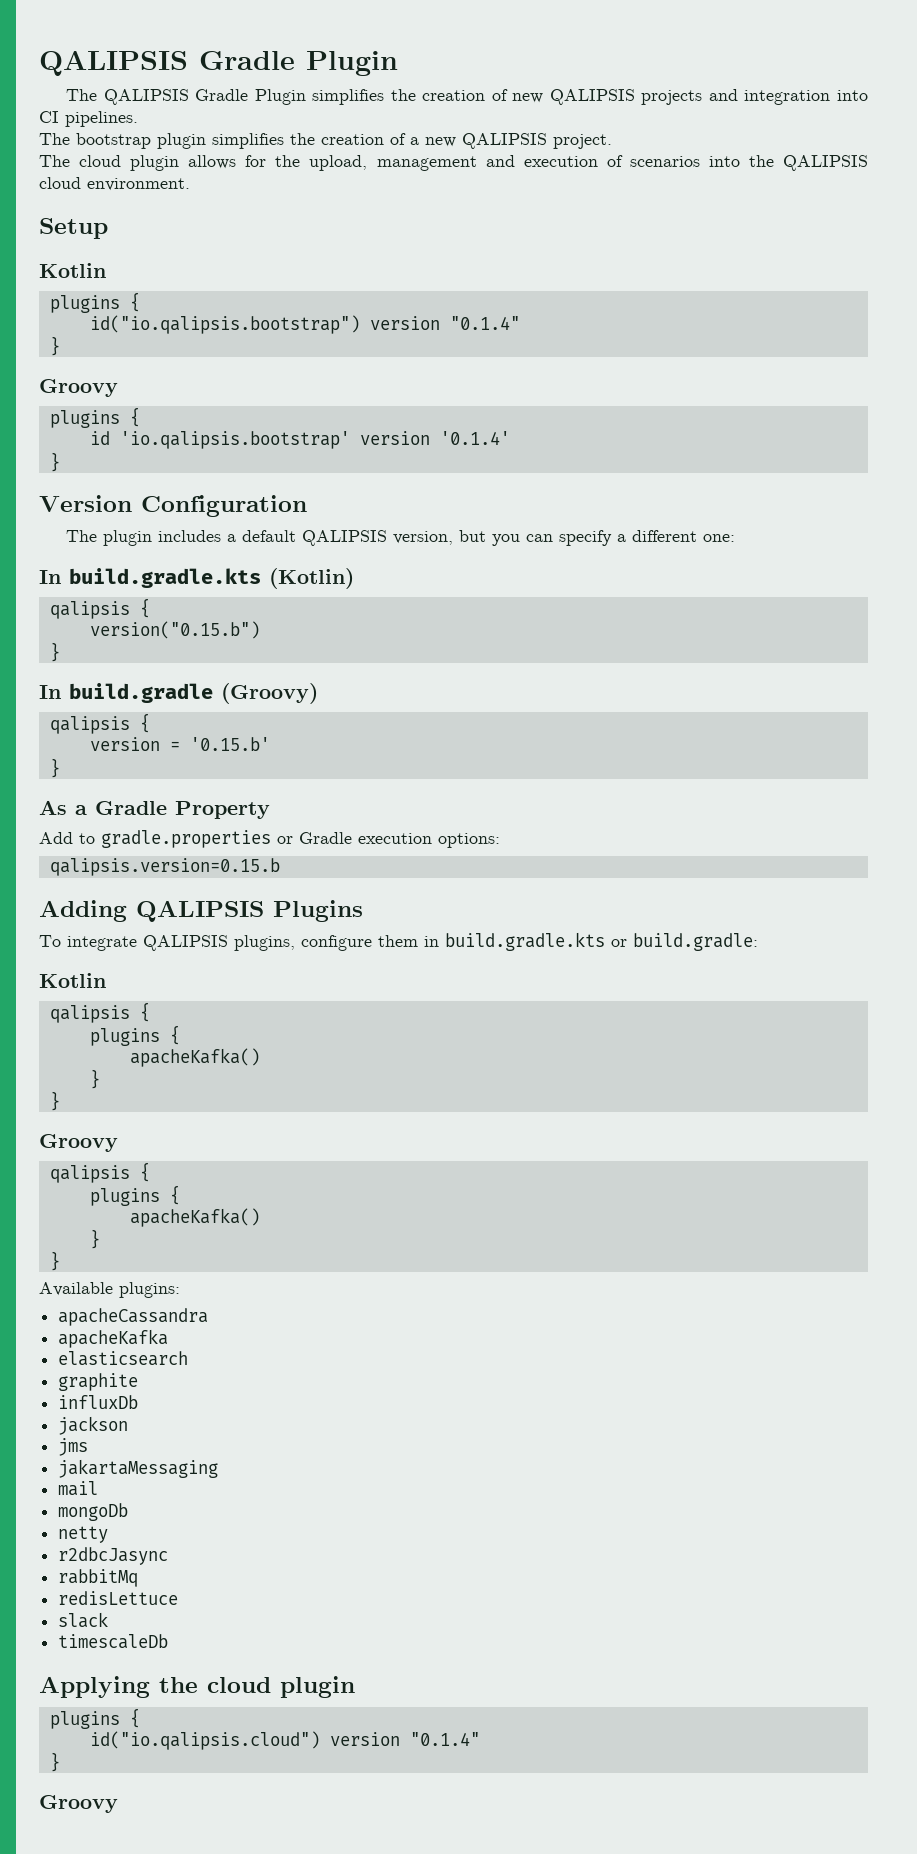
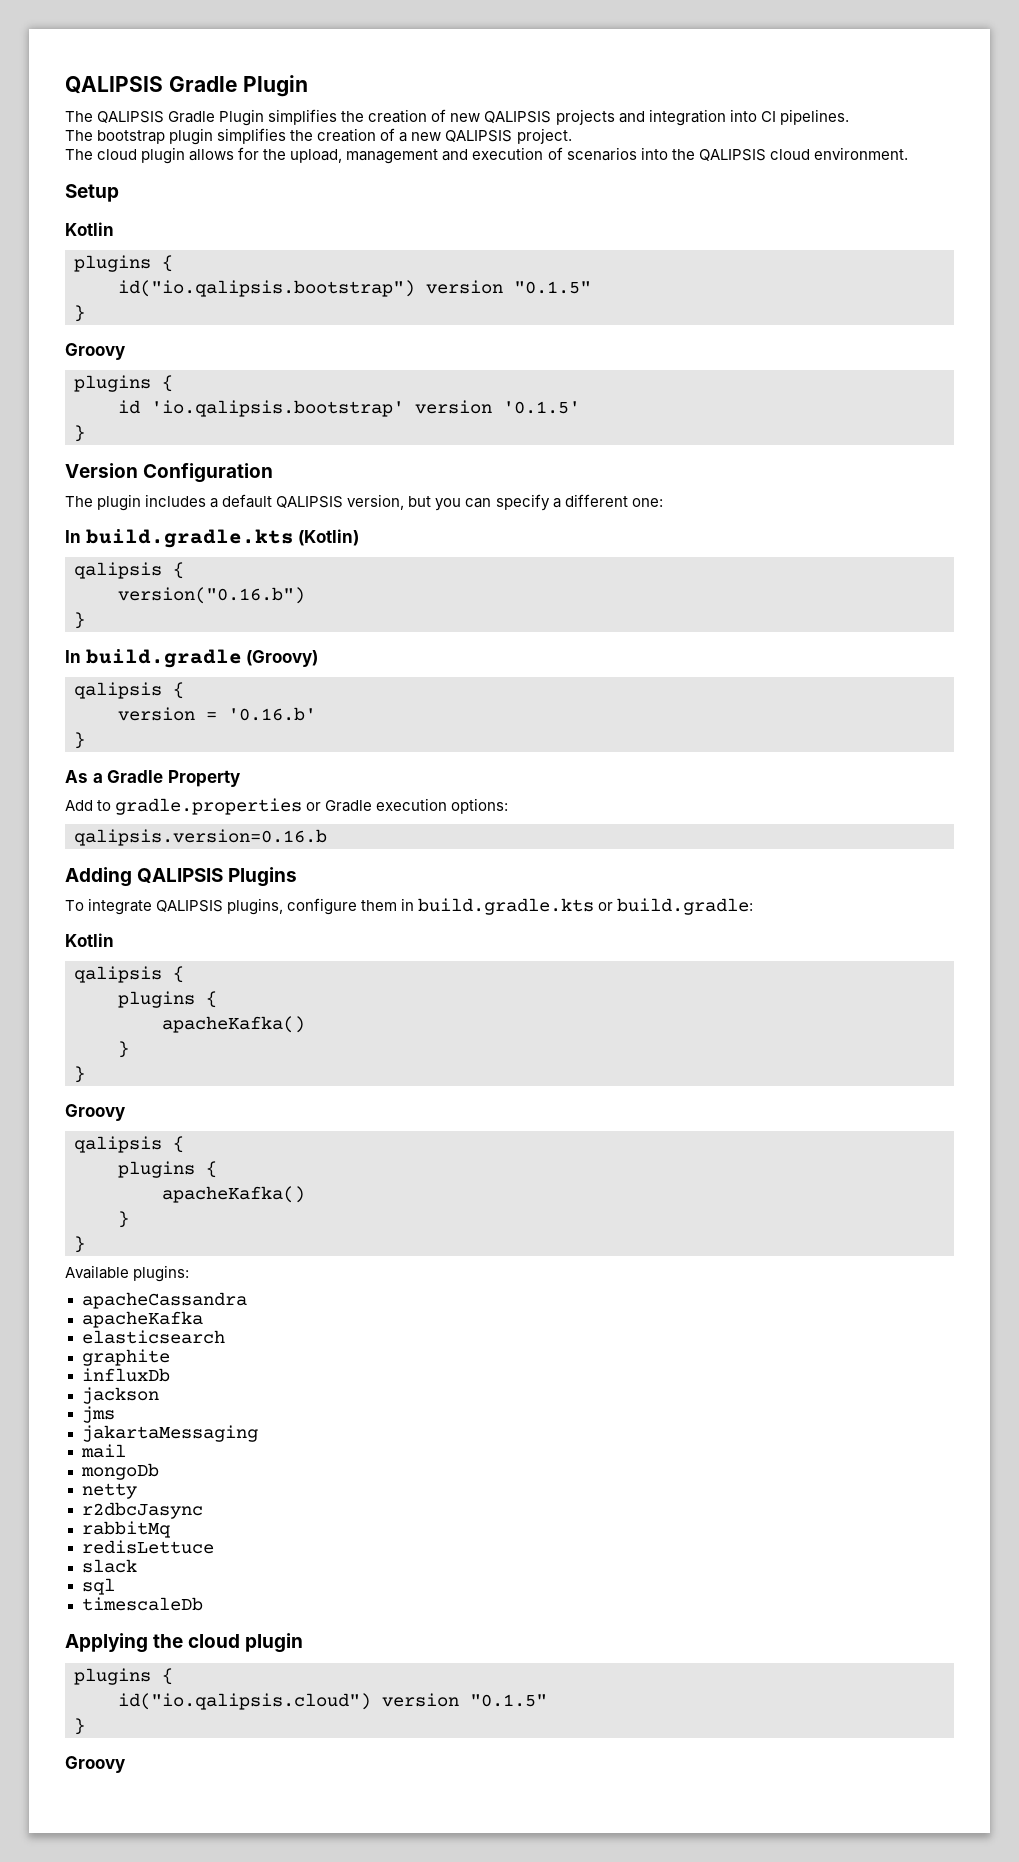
[449,316,520,330] "0.1.4" -> [514,281,591,294] "0.1.5"
[439,431,510,445] '0.1.4' -> [503,401,580,414] '0.1.5'
[89,621,260,639] version("0.15.b") -> [118,587,305,604] version("0.16.b")
[189,737,270,751] '0.15.b' -> [228,707,316,721] '0.16.b'
[49,858,280,876] qalipsis.version=0.15.b -> [74,829,327,846] qalipsis.version=0.16.b
(109, 1620) none -> [81,1578,115,1595] // sql
[409,1732,480,1746] "0.1.4" -> [470,1694,547,1707] "0.1.5"

